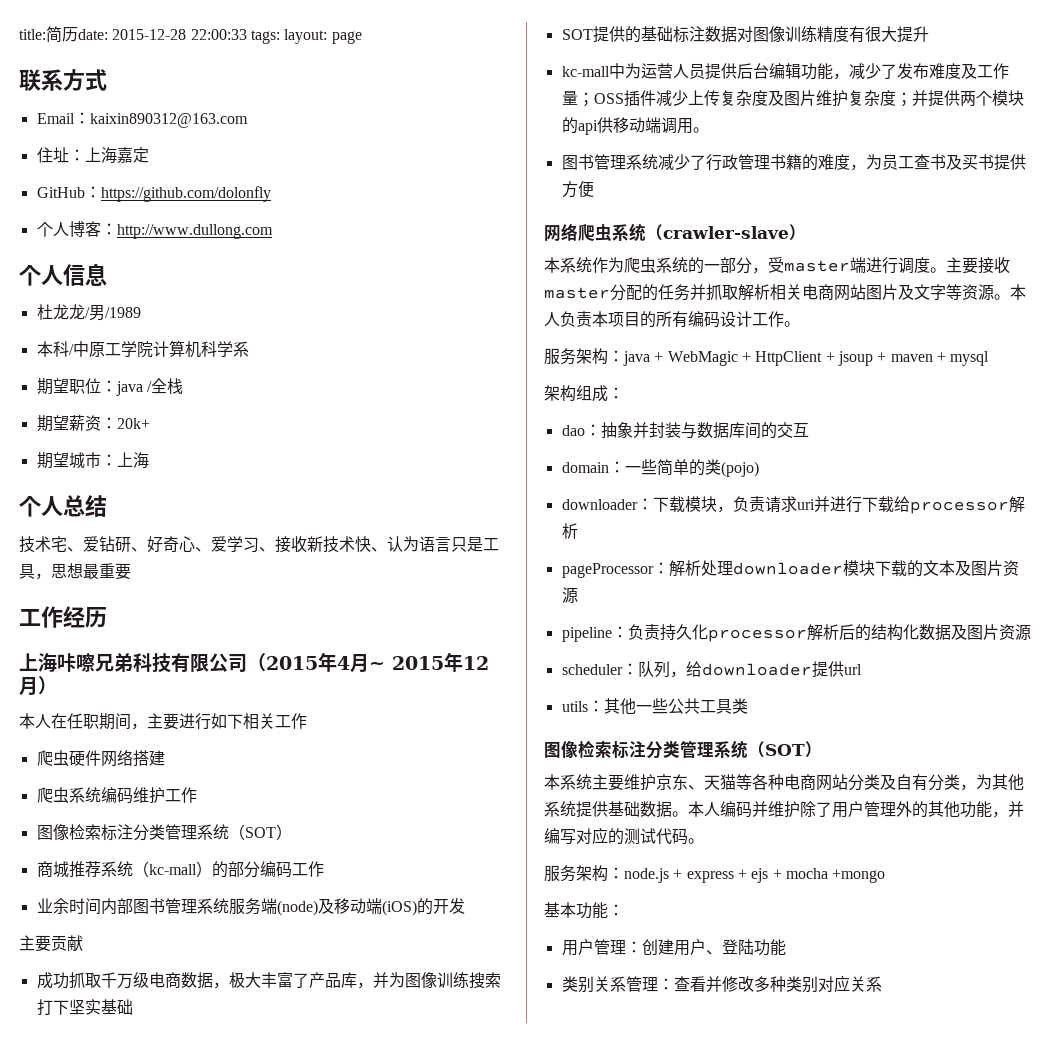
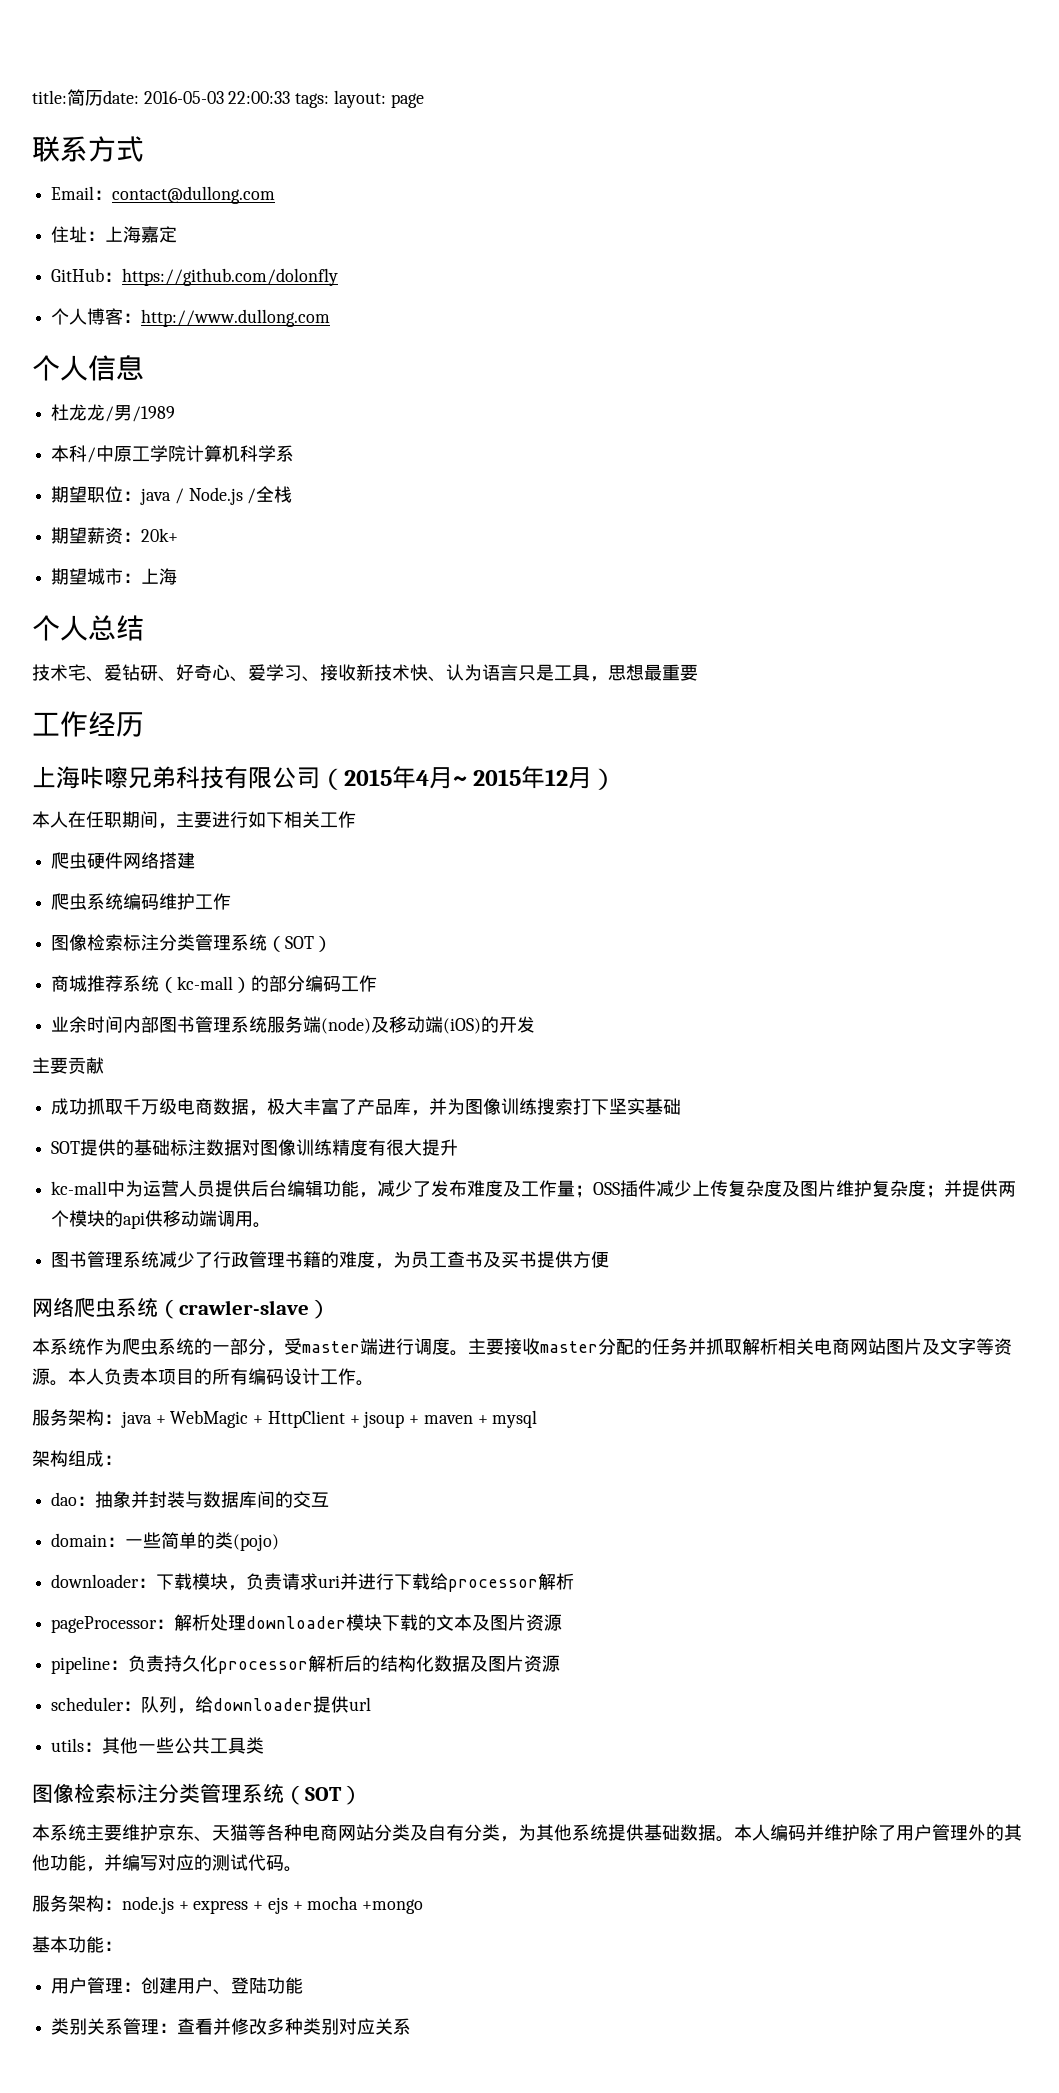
[112,29,187,40] 2015-12-28 -> [143,91,224,104] 2016-05-03
[89,113,248,128] kaixin890312@163.com -> [112,186,276,204] contact@dullong.com
(152, 386) none -> [188,487,257,505] Node.js /

